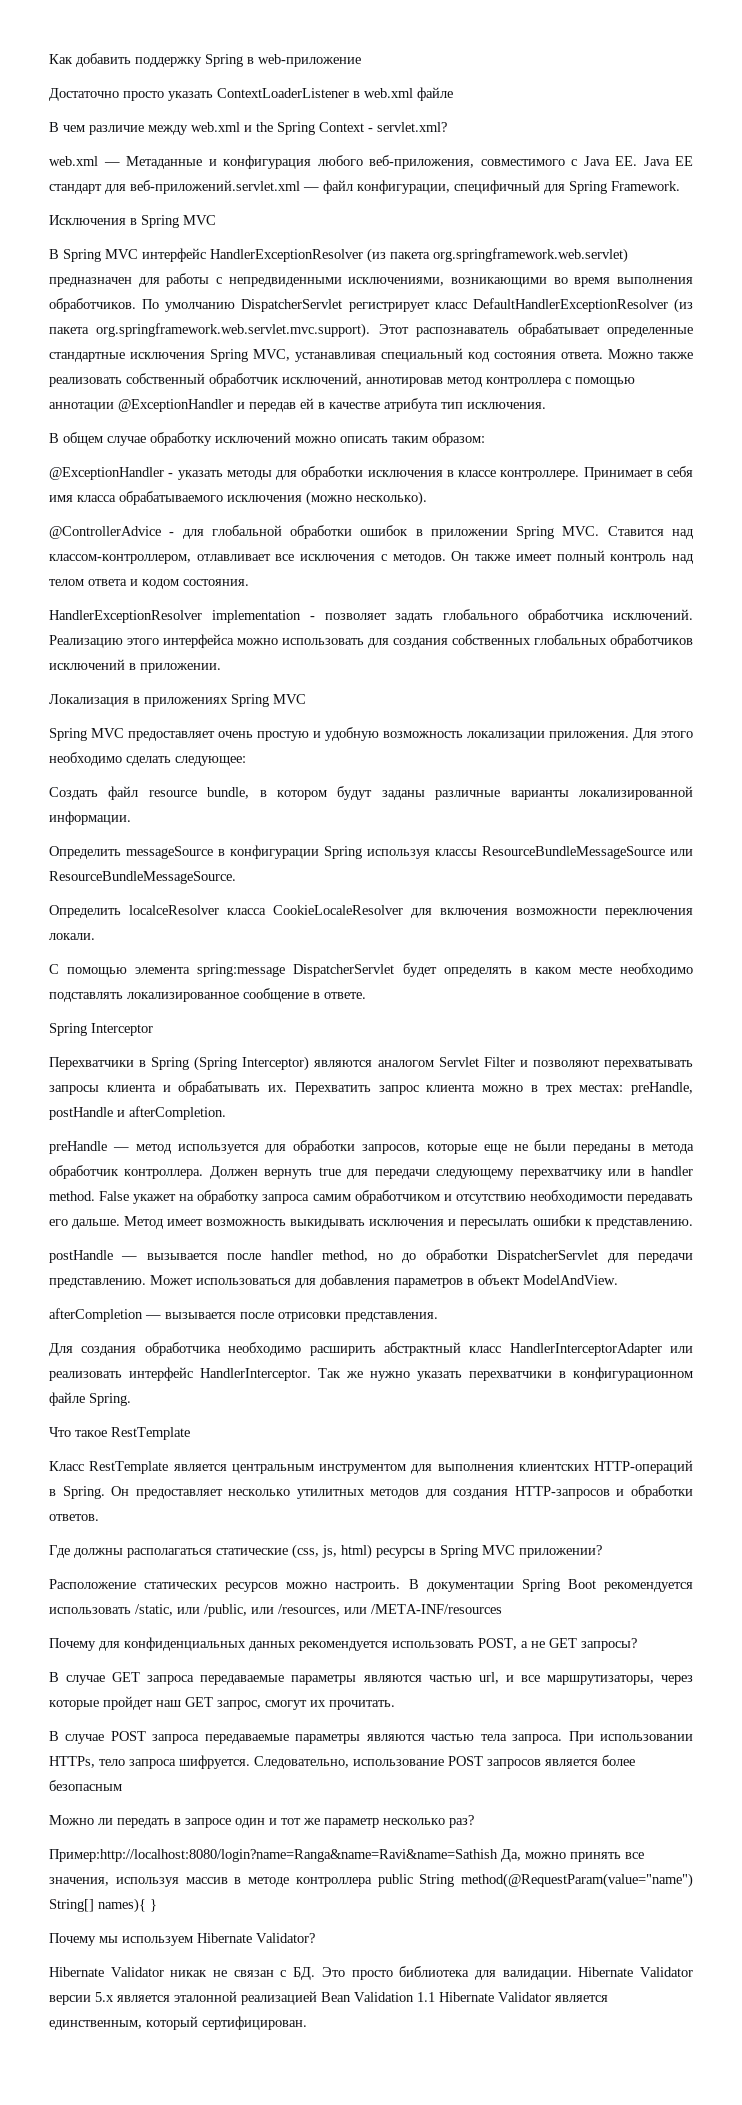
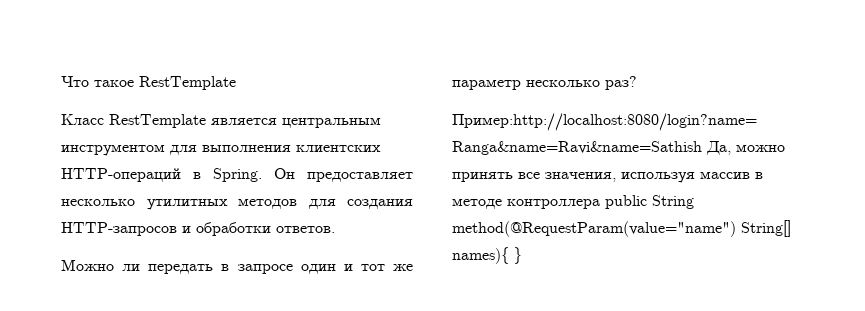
[49,53,361,67] [49,87,453,101] [49,122,447,135] [49,155,693,169] [49,180,680,194] [49,215,216,228] [49,248,628,263] [49,273,693,287] [49,298,693,313] [49,323,693,338] [49,348,693,362] [49,373,635,387] [49,398,546,412] [49,432,485,446] [49,466,693,480] [49,491,427,506] [49,525,694,539] [49,550,695,564] [49,579,249,589] [49,609,693,623] [49,634,693,648] [49,659,221,673] [49,694,306,707] [49,727,693,741] [49,752,246,766] [49,786,693,800] [49,811,131,825] [49,845,693,859] [49,871,236,884] [49,905,693,918] [49,933,95,940] [49,963,694,977] [49,988,366,1002] [49,1023,153,1036] [49,1056,693,1071] [49,1081,693,1095] [49,1106,226,1120] [49,1140,694,1154] [49,1165,693,1179] [49,1190,693,1204] [49,1215,693,1229] [49,1249,693,1263] [49,1274,618,1288] [49,1308,438,1322] [49,1342,693,1356] [49,1367,693,1381] [49,1392,131,1406] Как добавить поддержку Spring в web-приложение // Достаточно просто указать ContextLoaderListener в web.xml файле // В чем различие между web.xml и the Spring Context - servlet.xml? // web.xml — Метаданные и конфигурация любого веб-приложения, совместимого с Java EE. Java EE стандарт для веб-приложений.servlet.xml — файл конфигурации, специфичный для Spring Framework. // Исключения в Spring MVC // В Spring MVC интерфейс HandlerExceptionResolver (из пакета org.springframework.web.servlet) предназначен для работы с непредвиденными исключениями, возникающими во время выполнения обработчиков. По умолчанию DispatcherServlet регистрирует класс DefaultHandlerExceptionResolver (из пакета org.springframework.web.servlet.mvc.support). Этот распознаватель обрабатывает определенные стандартные исключения Spring MVC, устанавливая специальный код состояния ответа. Можно также реализовать собственный обработчик исключений, аннотировав метод контроллера с помощью аннотации @ExceptionHandler и передав ей в качестве атрибута тип исключения. // В общем случае обработку исключений можно описать таким образом: // @ExceptionHandler - указать методы для обработки исключения в классе контроллере. Принимает в себя имя класса обрабатываемого исключения (можно несколько). // @ControllerAdvice - для глобальной обработки ошибок в приложении Spring MVC. Ставится над классом-контроллером, отлавливает все исключения с методов. Он также имеет полный контроль над телом ответа и кодом состояния. // HandlerExceptionResolver implementation - позволяет задать глобального обработчика исключений. Реализацию этого интерфейса можно использовать для создания собственных глобальных обработчиков исключений в приложении. // Локализация в приложениях Spring MVC // Spring MVC предоставляет очень простую и удобную возможность локализации приложения. Для этого необходимо сделать следующее: // Создать файл resource bundle, в котором будут заданы различные варианты локализированной информации. // Определить messageSource в конфигурации Spring используя классы ResourceBundleMessageSource или ResourceBundleMessageSource. // Определить localceResolver класса CookieLocaleResolver для включения возможности переключения локали. // С помощью элемента spring:message DispatcherServlet будет определять в каком месте необходимо подставлять локализированное сообщение в ответе. // Spring Interceptor // Перехватчики в Spring (Spring Interceptor) являются аналогом Servlet Filter и позволяют перехватывать запросы клиента и обрабатывать их. Перехватить запрос клиента можно в трех местах: preHandle, postHandle и afterCompletion. // preHandle — метод используется для обработки запросов, которые еще не были переданы в метода обработчик контроллера. Должен вернуть true для передачи следующему перехватчику или в handler method. False укажет на обработку запроса самим обработчиком и отсутствию необходимости передавать его дальше. Метод имеет возможность выкидывать исключения и пересылать ошибки к представлению. // postHandle — вызывается после handler method, но до обработки DispatcherServlet для передачи представлению. Может использоваться для добавления параметров в объект ModelAndView. // afterCompletion — вызывается после отрисовки представления. // Для создания обработчика необходимо расширить абстрактный класс HandlerInterceptorAdapter или реализовать интерфейс HandlerInterceptor. Так же нужно указать перехватчики в конфигурационном файле Spring. // -> (61, 81) none
[49,1544,602,1559] [49,1579,693,1592] [49,1604,502,1617] [49,1637,637,1651] [49,1672,693,1685] [49,1696,395,1710] [49,1731,693,1744] [49,1755,635,1769] [49,1780,122,1791] // Где должны располагаться статические (css, js, html) ресурсы в Spring MVC приложении? // Расположение статических ресурсов можно настроить. В документации Spring Boot рекомендуется использовать /static, или /public, или /resources, или /META-INF/resources // Почему для конфиденциальных данных рекомендуется использовать POST, а не GET запросы? // В случае GET запроса передаваемые параметры являются частью url, и все маршрутизаторы, через которые пройдет наш GET запрос, смогут их прочитать. // В случае POST запроса передаваемые параметры являются частью тела запроса. При использовании HTTPs, тело запроса шифруется. Следовательно, использование POST запросов является более безопасным -> (335, 229) none
[49,1933,315,1946] [49,1966,693,1980] [49,1991,608,2005] [49,2016,307,2030] // Почему мы используем Hibernate Validator? // Hibernate Validator никак не связан с БД. Это просто библиотека для валидации. Hibernate Validator версии 5.x является эталонной реализацией Bean Validation 1.1 Hibernate Validator является единственным, который сертифицирован. -> (522, 255) none

